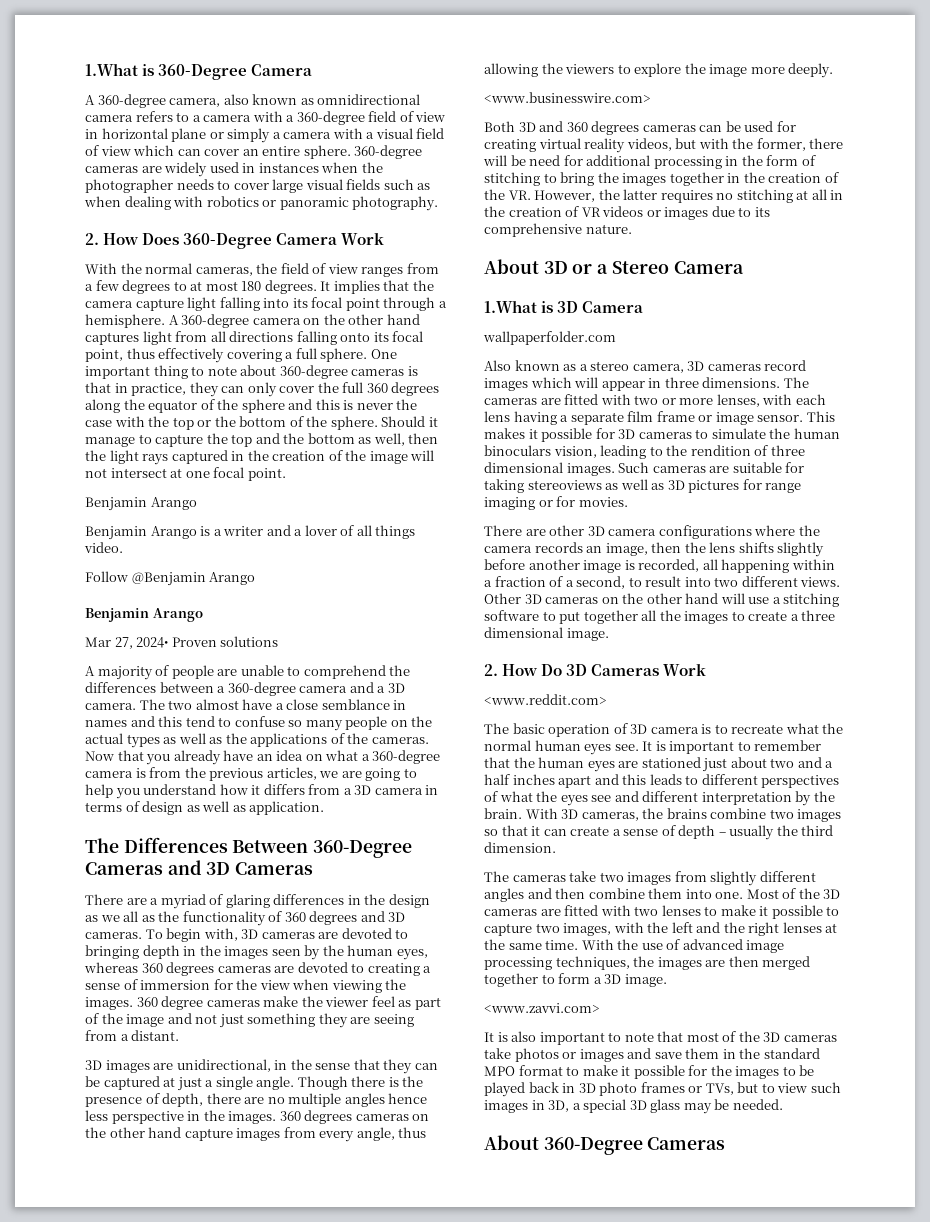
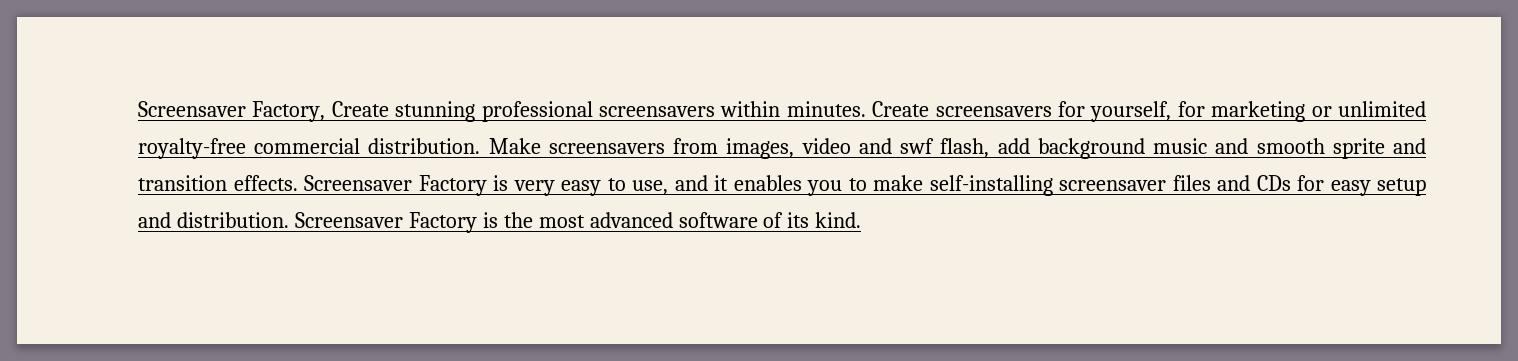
[85,63,313,80] [85,94,421,108] [85,111,446,125] [85,128,445,143] [85,145,423,159] [85,162,383,177] [85,179,431,193] [84,196,439,211] [85,232,385,249] [85,263,439,277] [85,280,434,294] [85,297,447,311] [85,314,420,328] [85,331,424,345] [85,348,397,363] [85,365,418,379] [85,382,440,397] [85,399,418,413] [85,416,438,430] [85,433,439,447] [85,450,435,465] [85,467,286,481] [85,497,197,511] [85,525,416,540] [84,542,123,553] [85,571,256,586] [85,608,203,622] [85,636,279,649] [85,665,411,680] [85,682,405,696] [85,699,407,710] [85,716,433,731] [85,733,429,748] [85,750,441,765] [85,767,417,781] [85,784,439,799] [85,801,325,815] [85,837,413,858] [85,860,314,875] [85,894,430,909] [85,911,406,926] [85,928,409,942] [85,945,428,960] [84,962,432,976] [85,979,407,993] [85,996,441,1010] [85,1013,414,1028] [85,1030,180,1041] [85,1059,438,1074] [85,1076,424,1091] [85,1093,428,1107] [85,1110,430,1124] [85,1127,427,1142] [484,63,834,78] [484,92,651,103] [484,121,796,135] [484,138,844,153] [483,155,816,169] [484,172,839,186] [484,189,844,203] [484,206,770,220] [484,223,632,237] [484,259,744,274] [484,300,644,313] [483,331,616,345] [484,360,807,373] [484,377,809,391] [484,394,826,407] [484,411,835,425] [484,428,840,442] [484,445,805,459] [484,462,805,476] [484,479,802,493] [484,496,628,510] [484,525,820,539] [484,542,825,557] [484,559,835,573] [484,576,841,589] [484,593,840,607] [484,610,836,624] [484,627,609,641] [484,663,707,676] [484,694,607,705] [484,723,844,737] [484,740,822,755] [484,757,834,772] [484,774,840,788] [484,791,835,806] [484,808,842,822] [484,825,834,840] [484,842,556,853] [484,871,816,886] [484,888,841,902] [484,905,840,919] [484,922,838,936] [484,939,785,953] [484,956,811,970] [484,973,667,987] [484,1003,600,1013] [484,1031,837,1045] [484,1048,820,1062] [484,1065,815,1079] [484,1082,841,1097] [484,1099,783,1114] [484,1135,726,1155] 1.What is 360-Degree Camera // A 360-degree camera, also known as omnidirectional camera refers to a camera with a 360-degree field of view in horizontal plane or simply a camera with a visual field of view which can cover an entire sphere. 360-degree cameras are widely used in instances when the photographer needs to cover large visual fields such as when dealing with robotics or panoramic photography. // 2. How Does 360-Degree Camera Work // With the normal cameras, the field of view ranges from a few degrees to at most 180 degrees. It implies that the camera capture light falling into its focal point through a hemisphere. A 360-degree camera on the other hand captures light from all directions falling onto its focal point, thus effectively covering a full sphere. One important thing to note about 360-degree cameras is that in practice, they can only cover the full 360 degrees along the equator of the sphere and this is never the case with the top or the bottom of the sphere. Should it manage to capture the top and the bottom as well, then the light rays captured in the creation of the image will not intersect at one focal point. // Benjamin Arango // Benjamin Arango is a writer and a lover of all things video. // Follow @Benjamin Arango // Benjamin Arango // Mar 27, 2024• Proven solutions // A majority of people are unable to comprehend the differences between a 360-degree camera and a 3D camera. The two almost have a close semblance in names and this tend to confuse so many people on the actual types as well as the applications of the cameras. Now that you already have an idea on what a 360-degree camera is from the previous articles, we are going to help you understand how it differs from a 3D camera in terms of design as well as application. // The Differences Between 360-Degree Cameras and 3D Cameras // There are a myriad of glaring differences in the design as we all as the functionality of 360 degrees and 3D cameras. To begin with, 3D cameras are devoted to bringing depth in the images seen by the human eyes, whereas 360 degrees cameras are devoted to creating a sense of immersion for the view when viewing the images. 360 degree cameras make the viewer feel as part of the image and not just something they are seeing from a distant. // 3D images are unidirectional, in the sense that they can be captured at just a single angle. Though there is the presence of depth, there are no multiple angles hence less perspective in the images. 360 degrees cameras on the other hand capture images from every angle, thus allowing the viewers to explore the image more deeply. // <www.businesswire.com> // Both 3D and 360 degrees cameras can be used for creating virtual reality videos, but with the former, there will be need for additional processing in the form of stitching to bring the images together in the creation of the VR. However, the latter requires no stitching at all in the creation of VR videos or images due to its comprehensive nature. // About 3D or a Stereo Camera // 1.What is 3D Camera // wallpaperfolder.com // Also known as a stereo camera, 3D cameras record images which will appear in three dimensions. The cameras are fitted with two or more lenses, with each lens having a separate film frame or image sensor. This makes it possible for 3D cameras to simulate the human binoculars vision, leading to the rendition of three dimensional images. Such cameras are suitable for taking stereoviews as well as 3D pictures for range imaging or for movies. // There are other 3D camera configurations where the camera records an image, then the lens shifts slightly before another image is recorded, all happening within a fraction of a second, to result into two different views. Other 3D cameras on the other hand will use a stitching software to put together all the images to create a three dimensional image. // 2. How Do 3D Cameras Work // <www.reddit.com> // The basic operation of 3D camera is to recreate what the normal human eyes see. It is important to remember that the human eyes are stationed just about two and a half inches apart and this leads to different perspectives of what the eyes see and different interpretation by the brain. With 3D cameras, the brains combine two images so that it can create a sense of depth – usually the third dimension. // The cameras take two images from slightly different angles and then combine them into one. Most of the 3D cameras are fitted with two lenses to make it possible to capture two images, with the left and the right lenses at the same time. With the use of advanced image processing techniques, the images are then merged together to form a 3D image. // <www.zavvi.com> // It is also important to note that most of the 3D cameras take photos or images and save them in the standard MPO format to make it possible for the images to be played back in 3D photo frames or TVs, but to view such images in 3D, a special 3D glass may be needed. // About 360-Degree Cameras -> [138,101,1427,122] [138,138,1427,159] [138,175,1426,196] [138,212,862,233] Screensaver Factory, Create stunning professional screensavers within minutes. Create screensavers for yourself, for marketing or unlimited royalty-free commercial distribution. Make screensavers from images, video and swf flash, add background music and smooth sprite and transition effects. Screensaver Factory is very easy to use, and it enables you to make self-installing screensaver files and CDs for easy setup and distribution. Screensaver Factory is the most advanced software of its kind.

